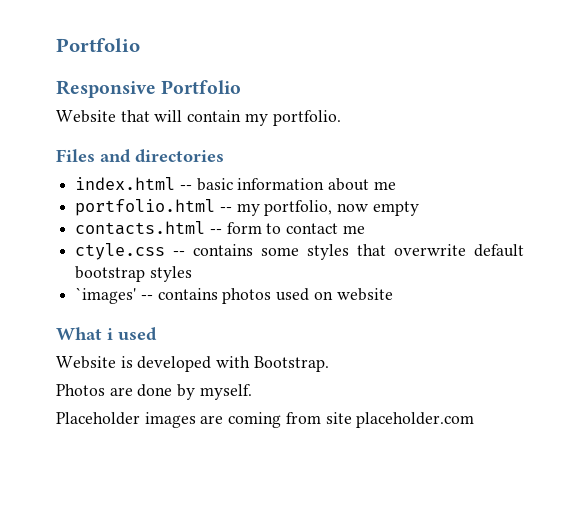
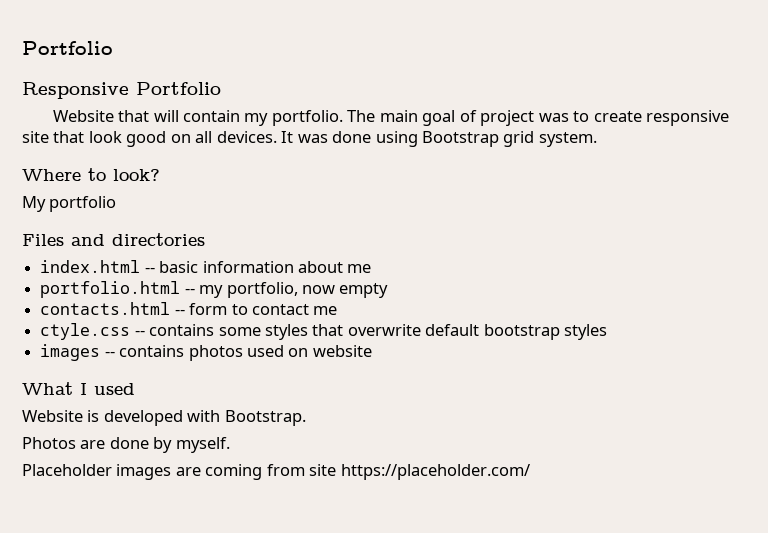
(341, 118) none -> [347,110,730,126] [22,131,597,147] [22,168,160,181] [22,196,117,212] The main goal of project was to create responsive site that look good on all devices. It was done using Bootstrap grid system. // Where to look? // My portfolio
[75,287,137,304] `images' -> [40,344,101,361] images
[107,328,113,340] i -> [80,383,87,395] I
[356,412,475,428] placeholder.com -> [340,464,530,480] https://placeholder.com/

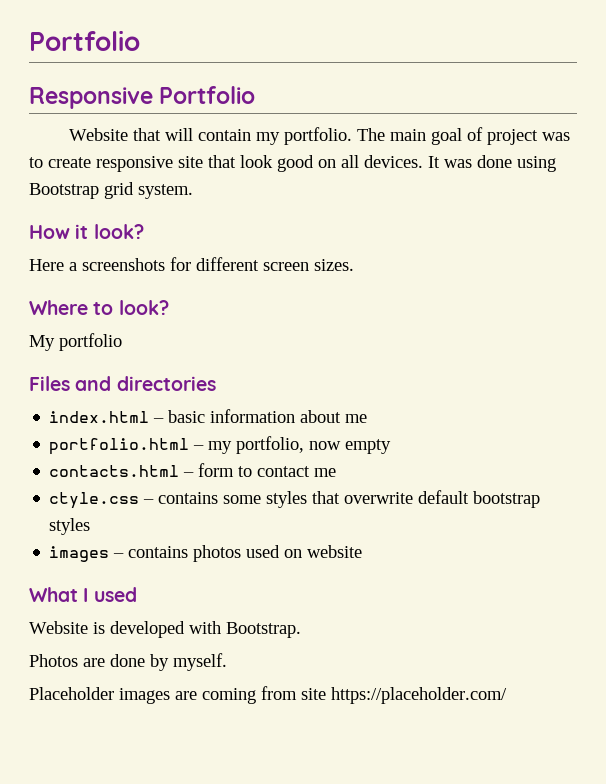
(597, 139) none -> [29,224,144,239] [29,257,354,271] // How it look? // Here a screenshots for different screen sizes.
[144,267,155,273] -- -> [153,418,165,423] –
[184,288,195,294] -- -> [193,445,205,450] –
[174,309,185,315] -- -> [183,472,195,477] –
[134,330,145,336] -- -> [143,499,155,504] –
[104,351,115,357] -- -> [113,553,125,558] –

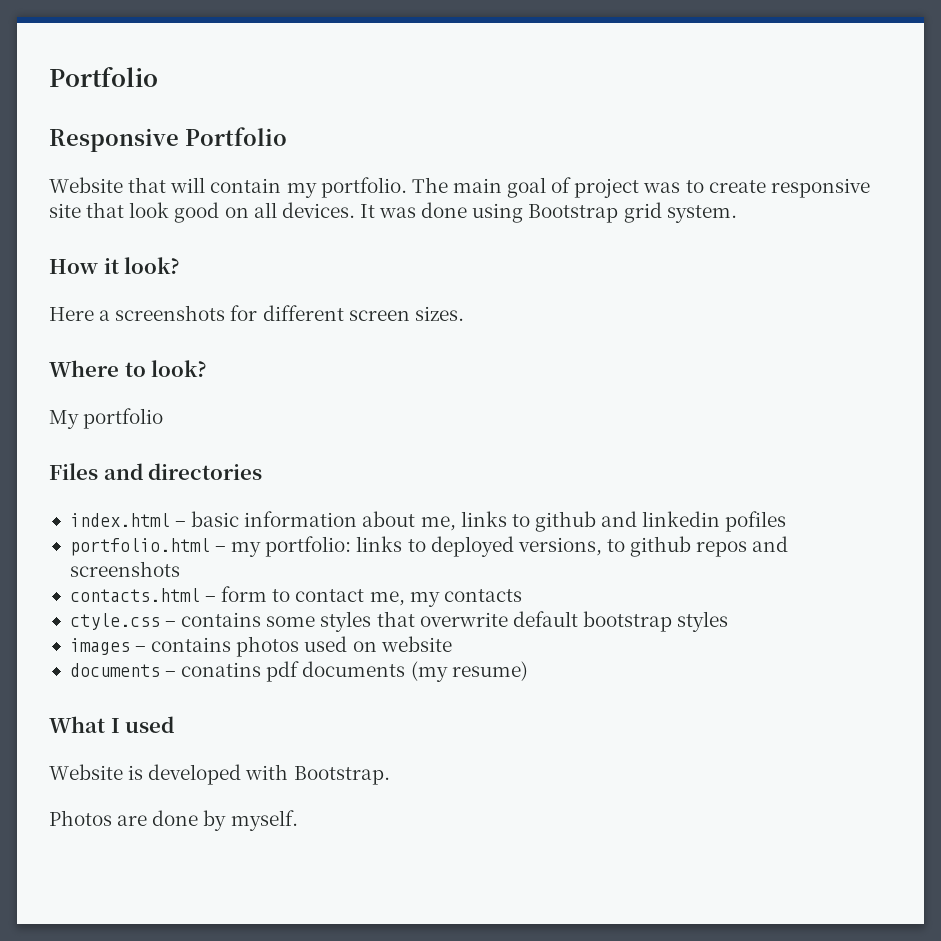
[345,414,368,423] [49,436,392,455] me // portfolio.html – my portfolio, now empty -> [420,511,787,532] [69,536,789,557] [69,561,180,577] me, links to github and linkedin pofiles // portfolio.html – my portfolio: links to deployed versions, to github repos and screenshots
[314,468,337,477] me -> [369,589,522,607] me, my contacts
(363, 551) none -> [69,661,528,682] // documents – conatins pdf documents (my resume)
[29,686,507,704] // Placeholder images are coming from site https://placeholder.com/ -> (298, 820) none

